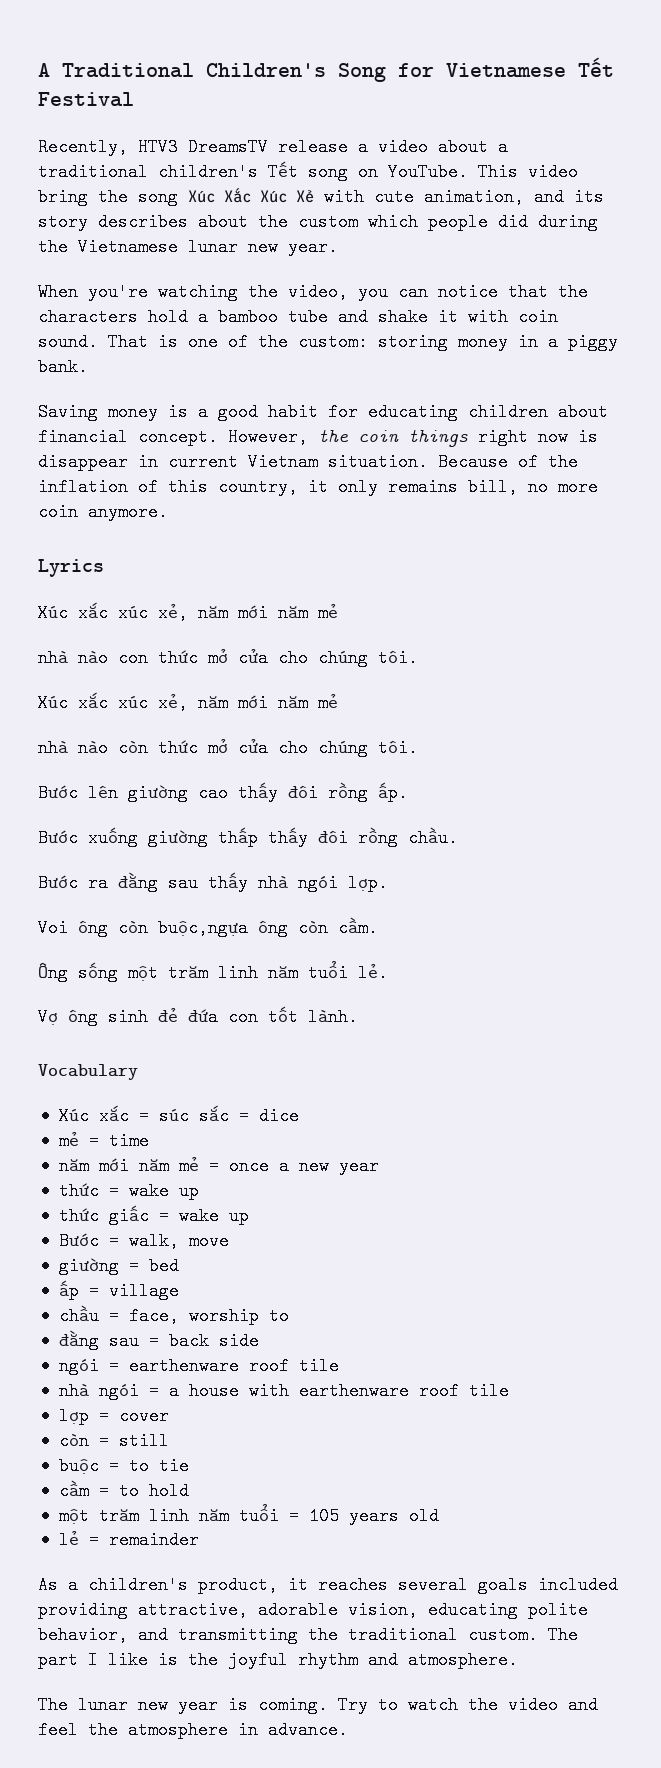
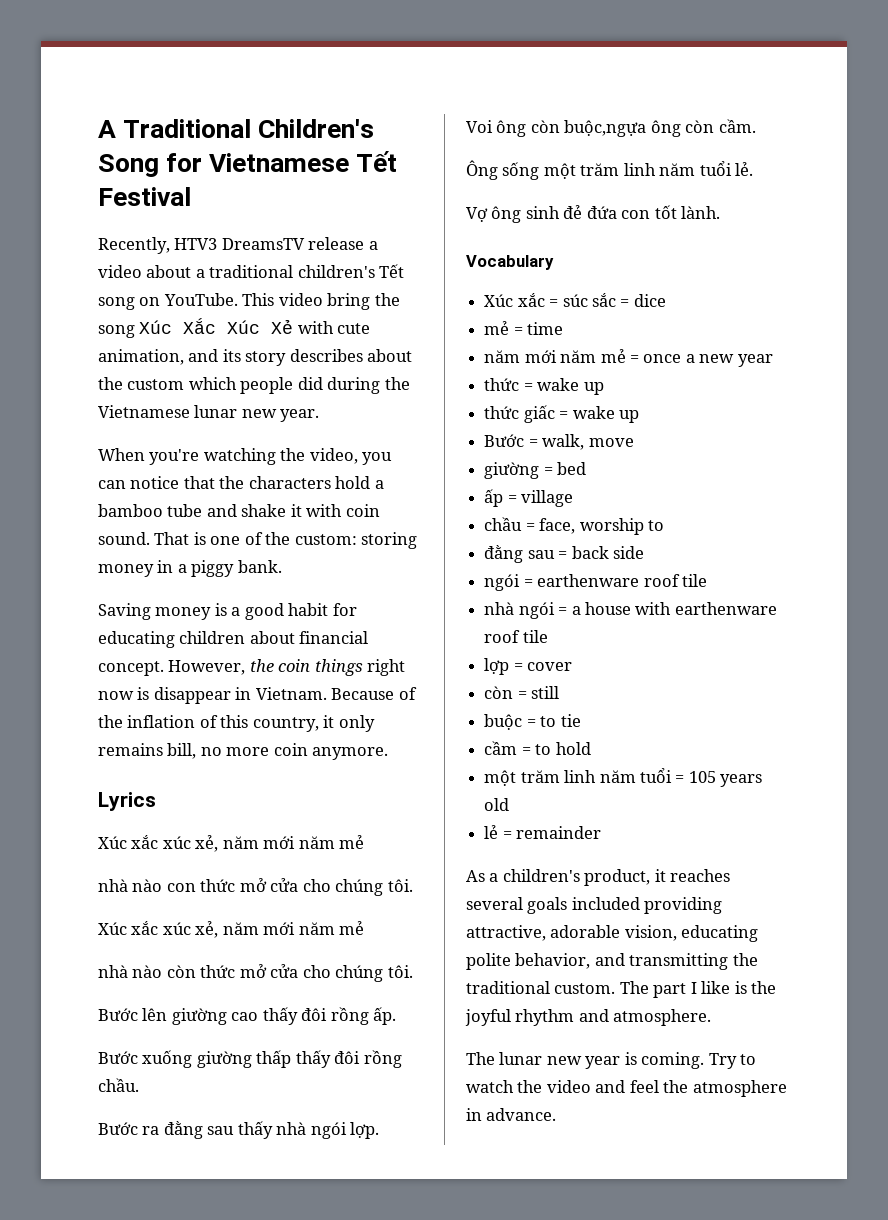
[168,453,428,471] current Vietnam situation. -> [255,687,327,700] Vietnam.

